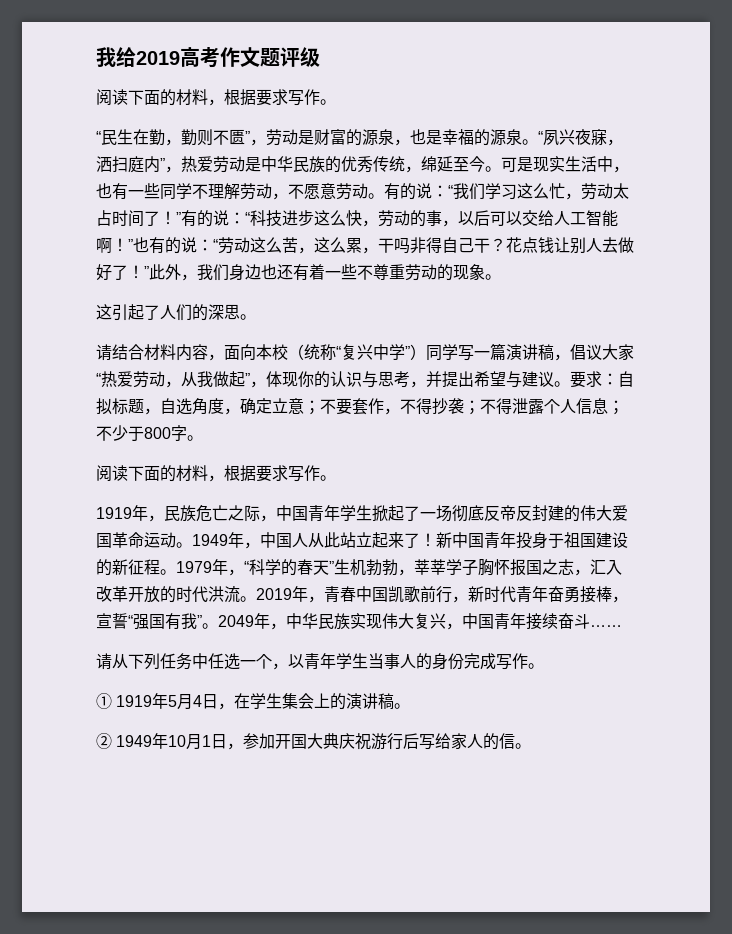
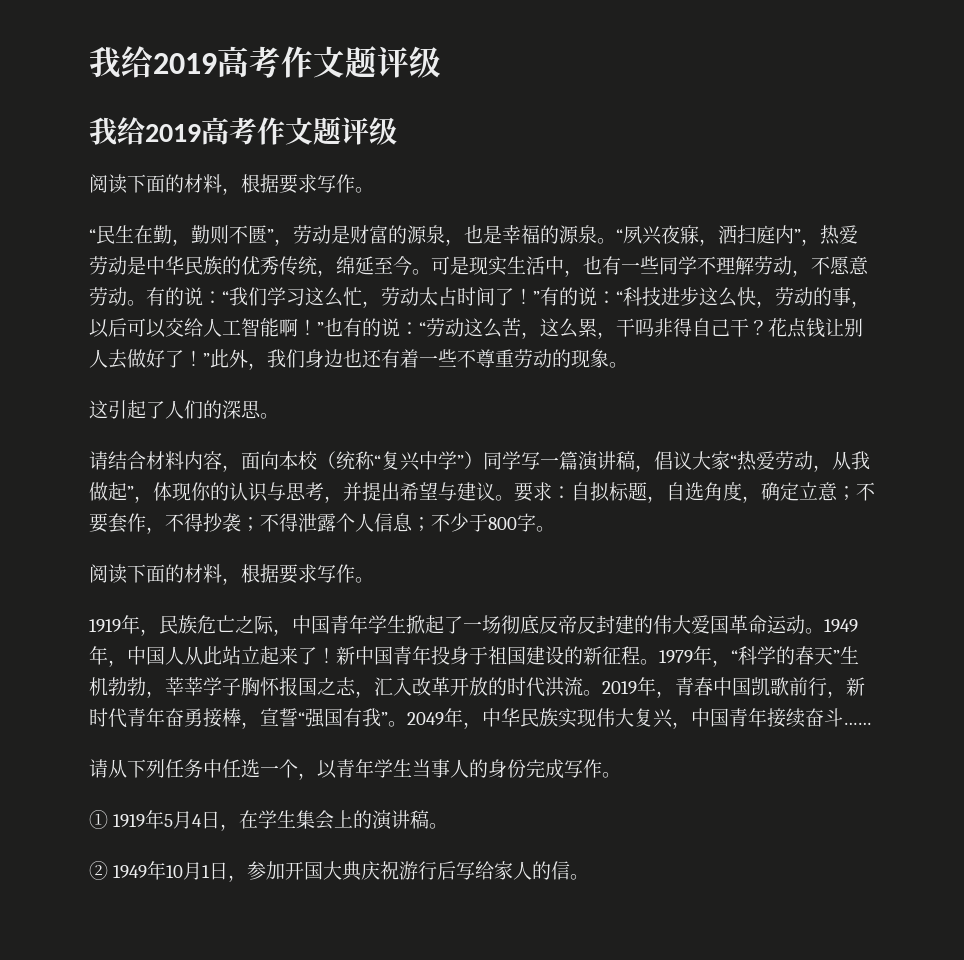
[96,47,320,68] 我给2019高考作文题评级 -> [89,46,441,78] [89,116,397,145] 我给2019高考作文题评级 // 我给2019高考作文题评级

